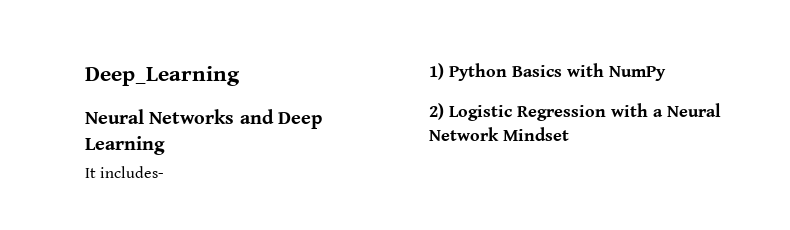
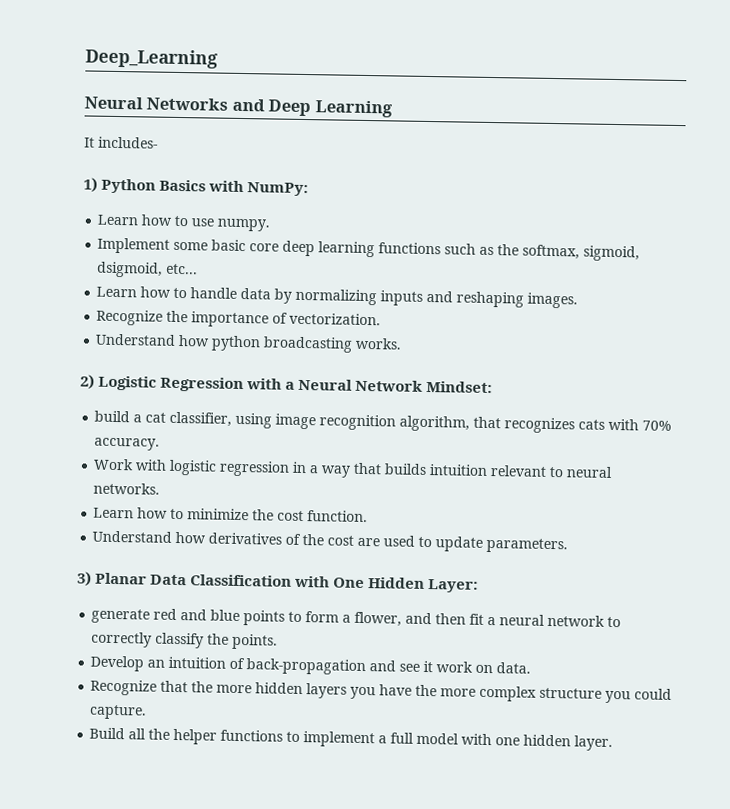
[609,66,666,81] NumPy -> [247,182,310,197] [97,214,271,232] [97,237,641,262] [97,261,199,278] [96,286,579,309] [96,309,382,328] [95,333,403,353] NumPy: // Learn how to use numpy. // Implement some basic core deep learning functions such as the softmax, sigmoid, dsigmoid, etc... // Learn how to handle data by normalizing inputs and reshaping images. // Recognize the importance of vectorization. // Understand how python broadcasting works.
[503,127,569,141] Mindset -> [426,380,494,394] [94,410,673,434] [94,437,161,451] [93,458,614,478] [93,482,161,495] [93,507,369,523] [92,530,569,554] [77,571,480,593] [91,608,622,628] [91,631,279,650] [90,655,532,676] [90,679,673,704] [89,704,148,720] [89,727,614,752] Mindset: // build a cat classifier, using image recognition algorithm, that recognizes cats with 70% accuracy. // Work with logistic regression in a way that builds intuition relevant to neural networks. // Learn how to minimize the cost function. // Understand how derivatives of the cost are used to update parameters. // 3) Planar Data Classification with One Hidden Layer: // generate red and blue points to form a flower, and then fit a neural network to correctly classify the points. // Develop an intuition of back-propagation and see it work on data. // Recognize that the more hidden layers you have the more complex structure you could capture. // Build all the helper functions to implement a full model with one hidden layer.

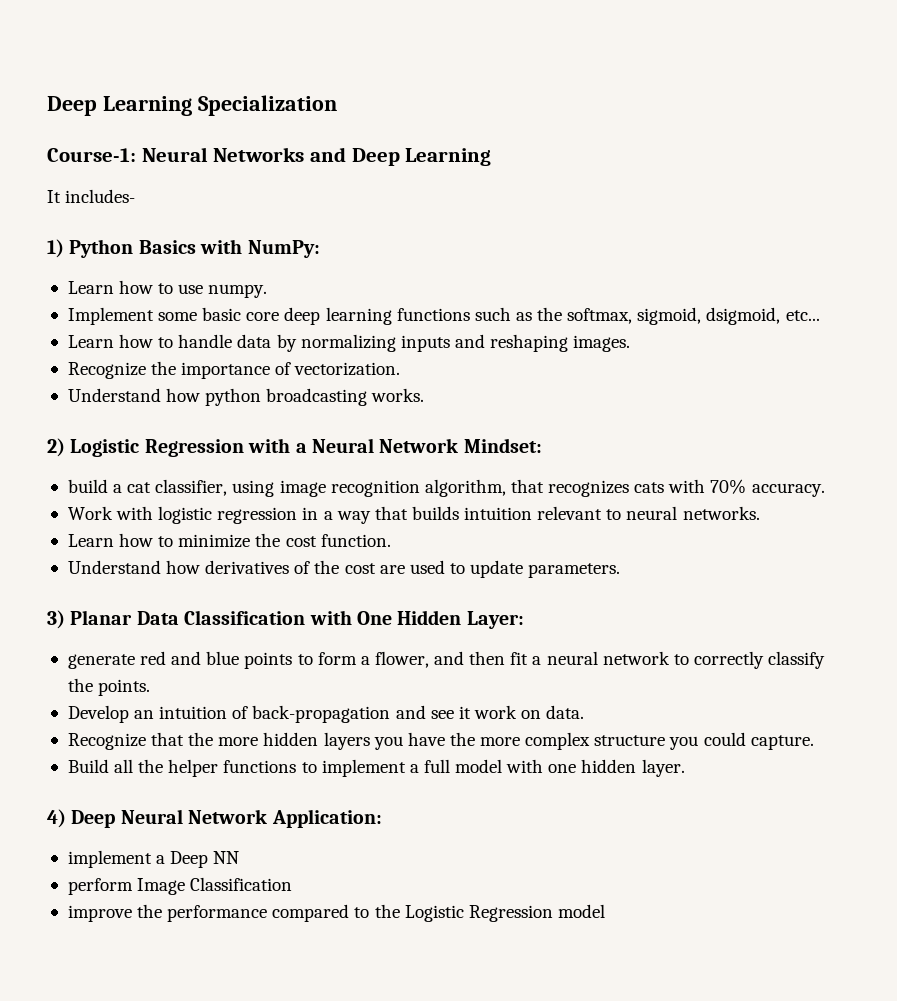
[85,48,218,69] Deep_Learning // -> [47,95,337,116] [47,148,136,162] Deep Learning Specialization // Course-1:
(614, 743) none -> [47,809,382,828] [67,850,240,868] [67,877,293,895] [67,904,605,922] // 4) Deep Neural Network Application: // implement a Deep NN // perform Image Classification // improve the performance compared to the Logistic Regression model

